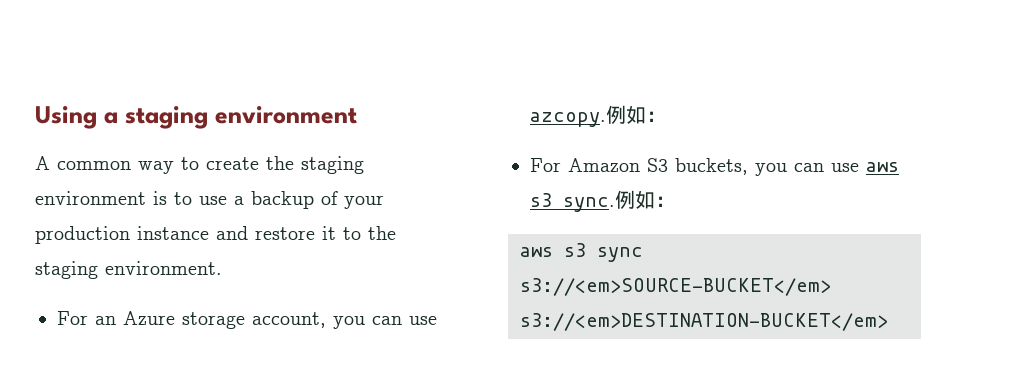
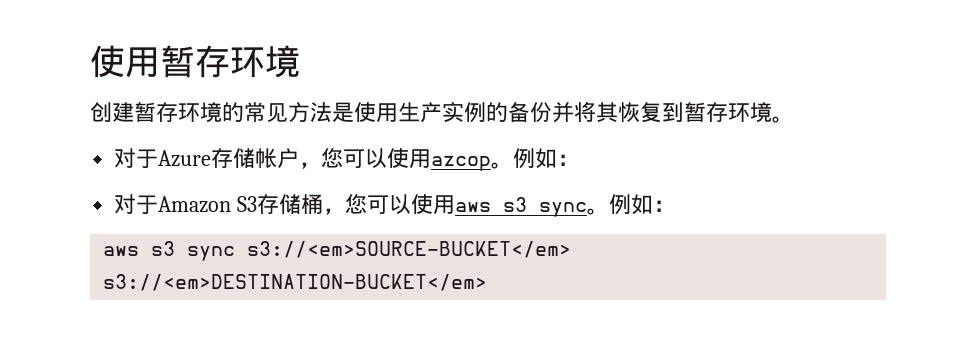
[35,105,357,129] [35,156,364,174] [35,191,384,209] [35,226,396,244] [35,261,222,279] [57,311,437,329] [530,105,666,127] [530,158,561,172] Using a staging environment // A common way to create the staging environment is to use a backup of your production instance and restore it to the staging environment. // For an Azure storage account, you can use azcopy.例如： // For -> [90,45,300,78] [90,101,794,123] [114,147,580,171] [114,194,159,214] 使用暂存环境 // 创建暂存环境的常见方法是使用生产实例的备份并将其恢复到暂存环境。 // 对于Azure存储帐户，您可以使用azcop。例如： // 对于
[675,158,899,176] [530,193,615,212] buckets, you can use aws s3 sync. -> [257,193,610,217] 存储桶，您可以使用aws s3 sync。

